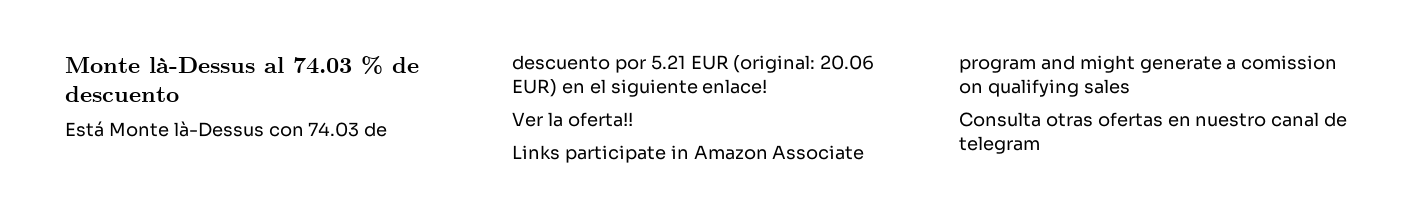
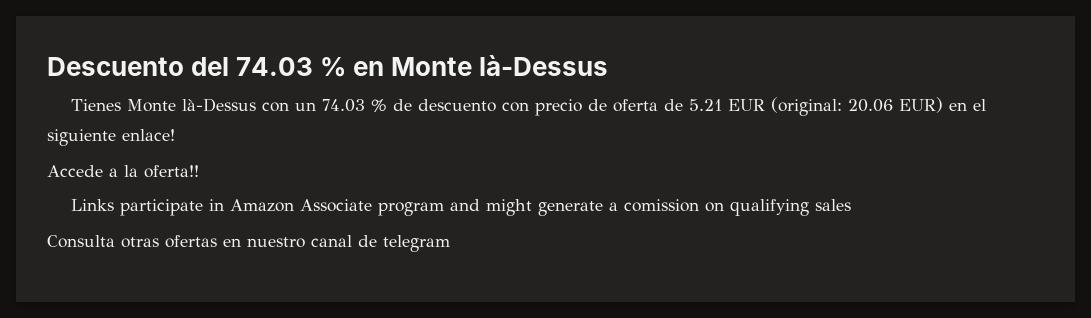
[65,56,419,74] [65,86,179,102] [65,121,388,137] [512,55,646,73] Monte là-Dessus al 74.03 % de descuento // Está Monte là-Dessus con 74.03 de descuento por -> [47,55,609,77] [70,98,683,116] Descuento del 74.03 % en Monte là-Dessus // Tienes Monte là-Dessus con un 74.03 % de descuento con precio de oferta de
[512,112,543,127] Ver -> [47,165,118,177] Accede a

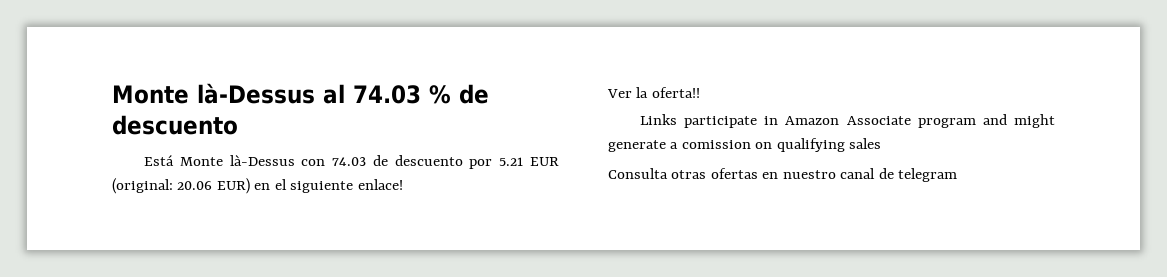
[47,55,609,77] [70,98,683,116] Descuento del 74.03 % en Monte là-Dessus // Tienes Monte là-Dessus con un 74.03 % de descuento con precio de oferta de -> [112,83,489,104] [112,115,238,135] [144,155,493,169] Monte là-Dessus al 74.03 % de descuento // Está Monte là-Dessus con 74.03 de descuento por
[47,165,118,177] Accede a -> [607,89,632,98] Ver

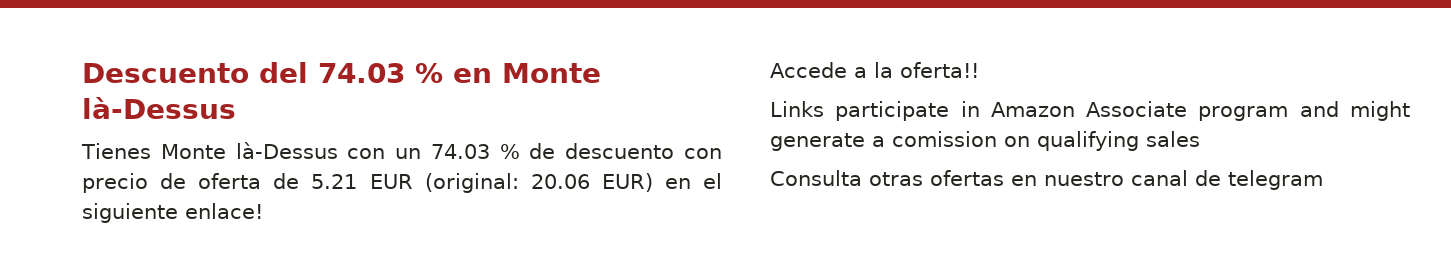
[112,83,489,104] [112,115,238,135] [144,155,493,169] Monte là-Dessus al 74.03 % de descuento // Está Monte là-Dessus con 74.03 de descuento por -> [82,62,601,83] [82,97,236,119] [81,142,723,159] [82,173,300,193] Descuento del 74.03 % en Monte là-Dessus // Tienes Monte là-Dessus con un 74.03 % de descuento con precio de oferta de
[607,89,632,98] Ver -> [770,62,867,78] Accede a

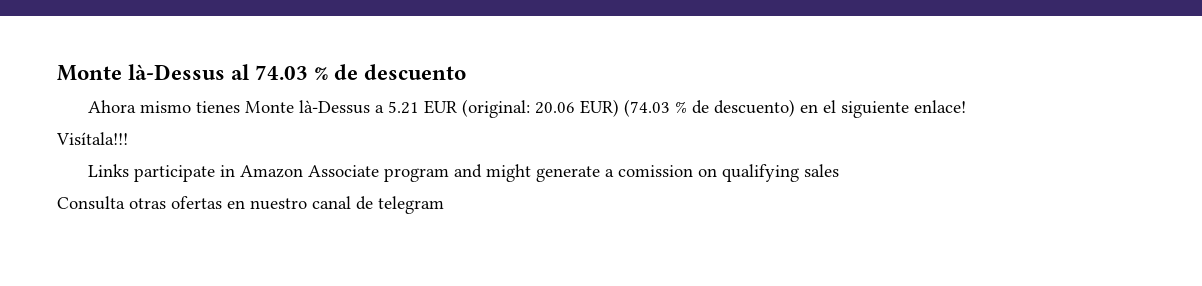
[82,62,601,83] [82,97,236,119] [81,142,723,159] [82,173,300,193] Descuento del 74.03 % en Monte là-Dessus // Tienes Monte là-Dessus con un 74.03 % de descuento con precio de oferta de -> [57,64,467,81] [87,100,384,114] Monte là-Dessus al 74.03 % de descuento // Ahora mismo tienes Monte là-Dessus a
(653, 182) none -> [623,99,795,117] (74.03 % de descuento)
[770,62,979,78] Accede a la oferta!! -> [56,132,128,145] Visítala!!!

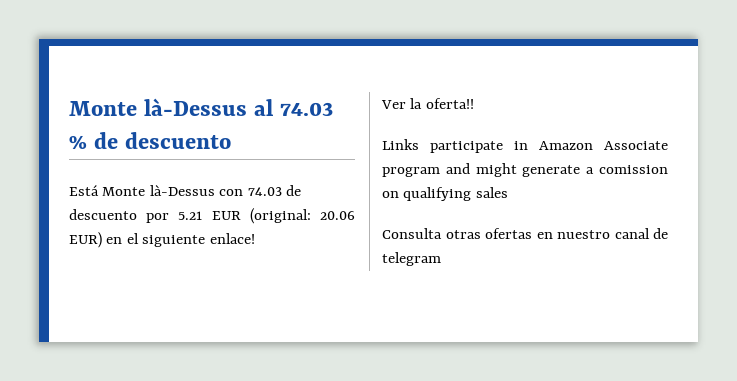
[87,100,384,114] Ahora mismo tienes Monte là-Dessus a -> [69,185,302,196] [69,209,170,223] Está Monte là-Dessus con 74.03 de descuento por
[623,99,795,117] (74.03 % de descuento) -> (102, 240) none
[56,132,128,145] Visítala!!! -> [381,98,474,109] Ver la oferta!!

